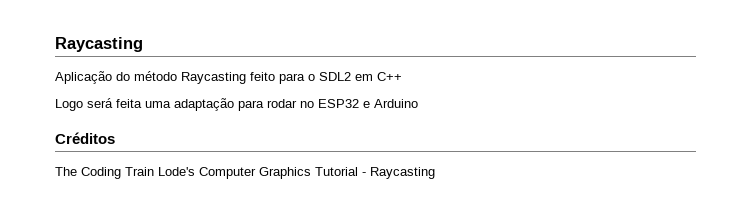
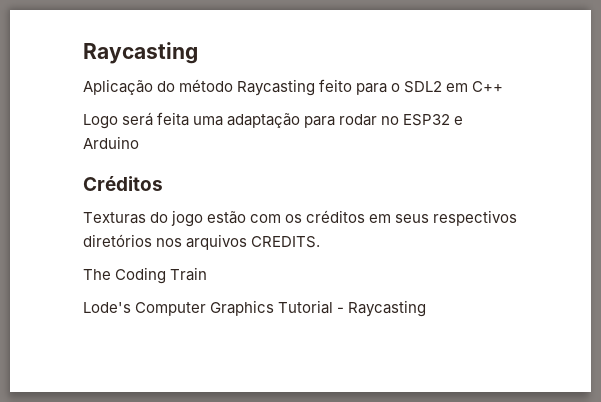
(115, 138) none -> [83,210,518,227] [83,234,321,250] // Texturas do jogo estão com os créditos em seus respectivos diretórios nos arquivos CREDITS.
(154, 171) none -> (208, 274) //

